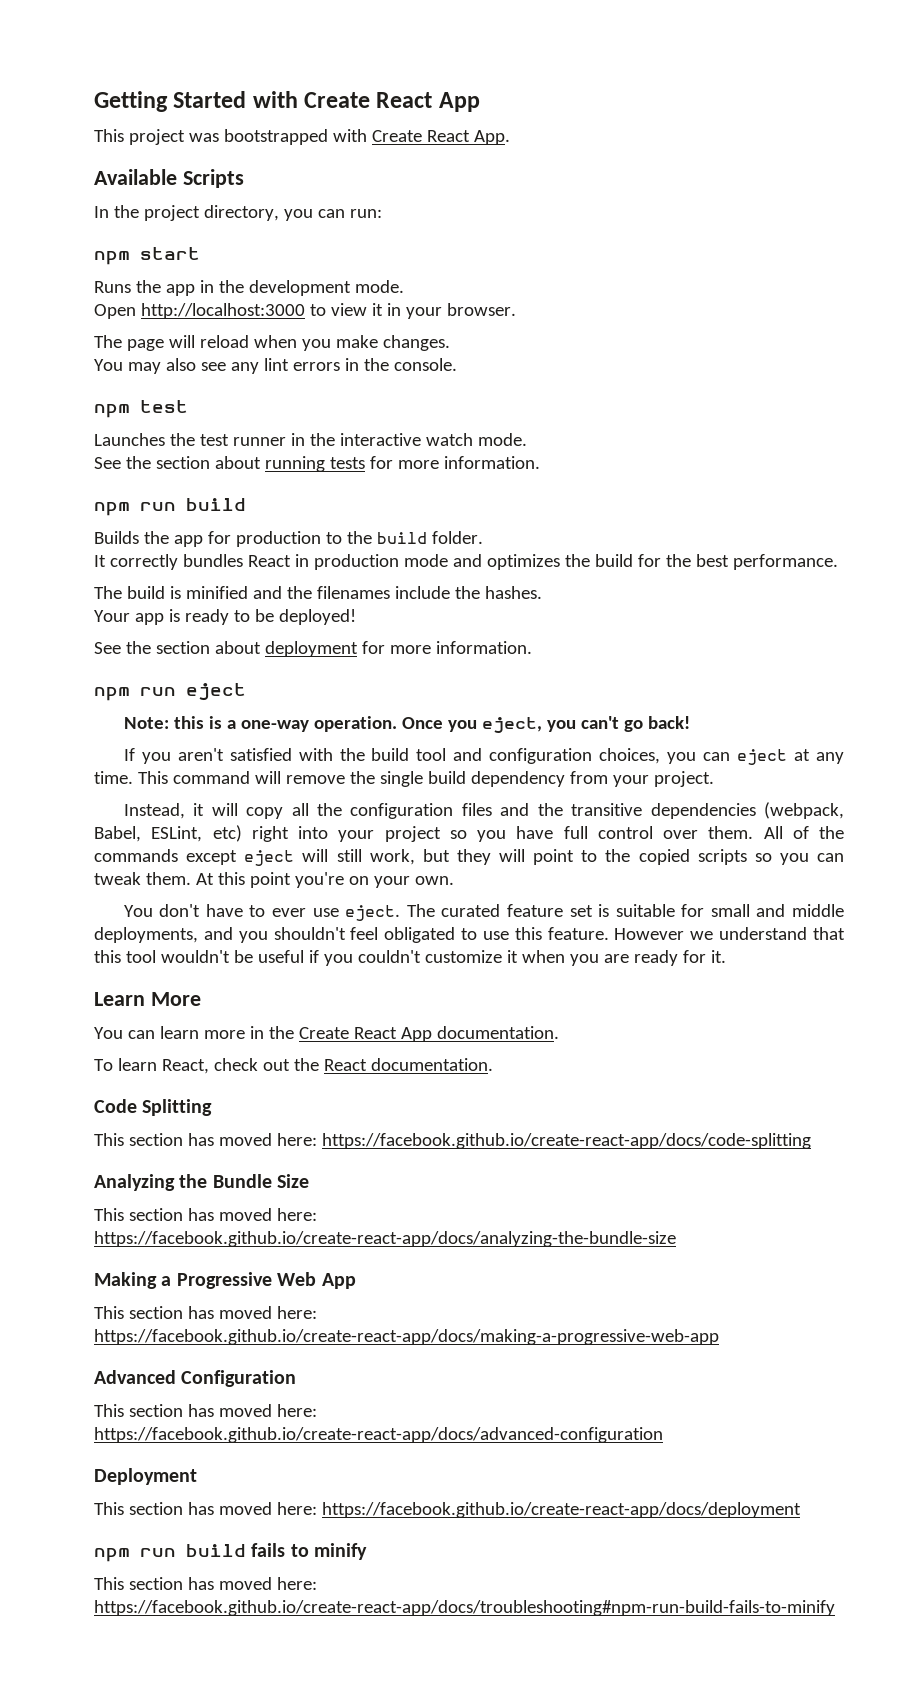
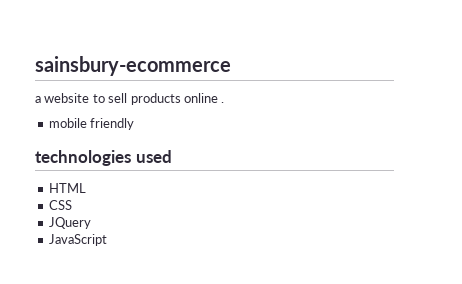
[94,91,480,112] [94,129,510,145] [94,169,244,188] [94,205,382,221] [94,247,200,265] [94,280,404,296] [94,303,516,319] [94,335,450,351] [94,358,457,374] [94,400,188,418] [94,433,527,446] [94,456,540,472] [94,498,246,516] [94,531,483,547] [94,554,838,570] [94,586,542,599] [94,609,356,625] [94,641,532,657] [94,683,246,701] [123,716,690,733] [123,748,845,765] [94,771,714,787] [123,802,844,819] [94,825,844,842] [94,849,844,866] [94,872,454,888] [123,904,844,921] [94,927,845,943] [94,950,726,966] [94,992,201,1006] [94,1026,559,1042] [94,1058,493,1074] [94,1099,213,1116] [94,1133,811,1149] [94,1174,310,1191] [94,1208,317,1221] [94,1231,676,1247] [94,1272,356,1289] [94,1306,317,1319] [94,1329,719,1345] [94,1370,297,1387] [94,1404,317,1417] [94,1427,663,1443] [94,1468,197,1485] [94,1502,801,1518] [94,1543,368,1562] [94,1577,317,1590] [94,1600,835,1616] Getting Started with Create React App // This project was bootstrapped with Create React App. // Available Scripts // In the project directory, you can run: // npm start // Runs the app in the development mode. // Open http://localhost:3000 to view it in your browser. // The page will reload when you make changes. // You may also see any lint errors in the console. // npm test // Launches the test runner in the interactive watch mode. // See the section about running tests for more information. // npm run build // Builds the app for production to the build folder. // It correctly bundles React in production mode and optimizes the build for the best performance. // The build is minified and the filenames include the hashes. // Your app is ready to be deployed! // See the section about deployment for more information. // npm run eject // Note: this is a one-way operation. Once you eject, you can't go back! // If you aren't satisfied with the build tool and configuration choices, you can eject at any time. This command will remove the single build dependency from your project. // Instead, it will copy all the configuration files and the transitive dependencies (webpack, Babel, ESLint, etc) right into your project so you have full control over them. All of the commands except eject will still work, but they will point to the copied scripts so you can tweak them. At this point you're on your own. // You don't have to ever use eject. The curated feature set is suitable for small and middle deployments, and you shouldn't feel obligated to use this feature. However we understand that this tool wouldn't be useful if you couldn't customize it when you are ready for it. // Learn More // You can learn more in the Create React App documentation. // To learn React, check out the React documentation. // Code Splitting // This section has moved here: https://facebook.github.io/create-react-app/docs/code-splitting // Analyzing the Bundle Size // This section has moved here: https://facebook.github.io/create-react-app/docs/analyzing-the-bundle-size // Making a Progressive Web App // This section has moved here: https://facebook.github.io/create-react-app/docs/making-a-progressive-web-app // Advanced Configuration // This section has moved here: https://facebook.github.io/create-react-app/docs/advanced-configuration // Deployment // This section has moved here: https://facebook.github.io/create-react-app/docs/deployment // npm run build fails to minify // This section has moved here: https://facebook.github.io/create-react-app/docs/troubleshooting#npm-run-build-fails-to-minify -> [35,56,231,76] [35,93,225,105] [48,118,135,130] [35,150,172,166] [48,183,86,193] [48,200,72,210] [48,217,91,229] [48,234,107,246] sainsbury-ecommerce // a website to sell products online . // mobile friendly // technologies used // HTML // CSS // JQuery // JavaScript

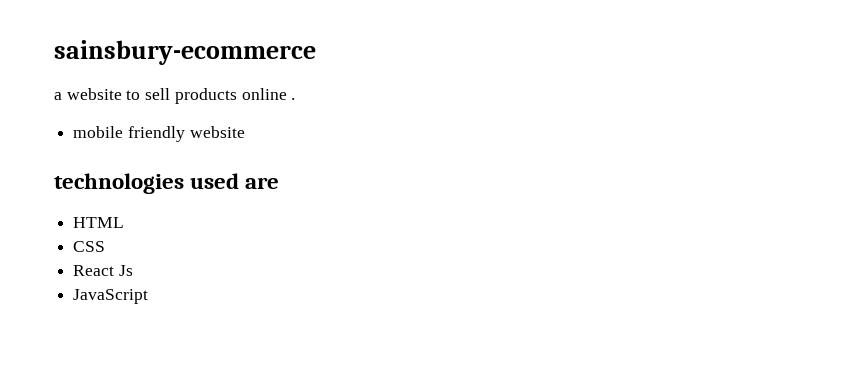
(135, 124) none -> [189,126,245,138] website
(172, 156) none -> [245,177,280,189] are
[48,217,91,229] JQuery -> [73,265,133,276] React Js

